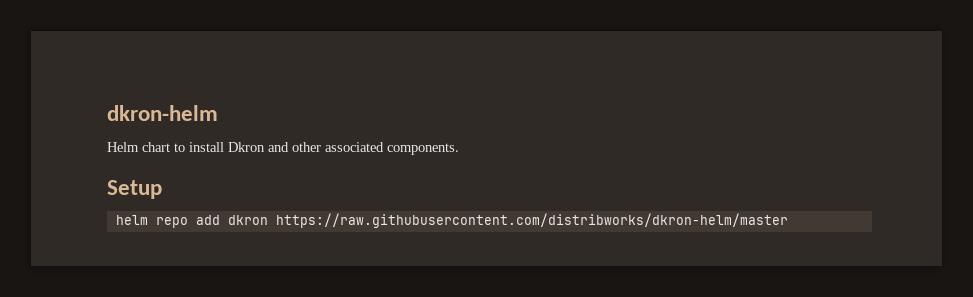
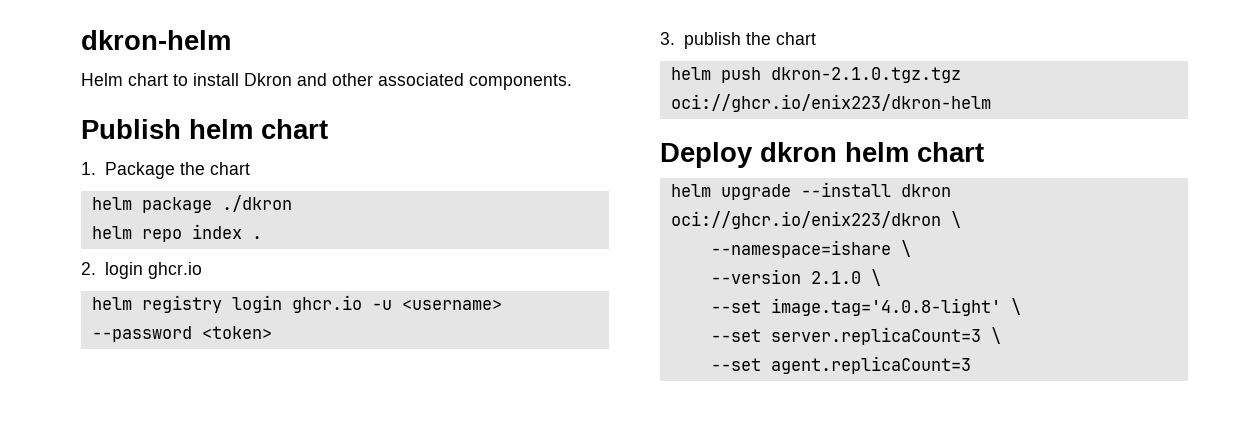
[107,180,162,199] [115,213,788,228] Setup // helm repo add dkron https://raw.githubusercontent.com/distribworks/dkron-helm/master -> [81,119,328,139] [81,162,250,179] [91,195,292,213] [91,224,262,242] [81,262,202,279] [91,295,502,313] [91,326,272,342] [660,32,816,49] [670,67,961,83] [670,94,991,112] [660,142,984,168] [670,182,951,200] [670,211,961,229] [710,240,911,258] [710,269,881,286] [710,298,1021,316] [710,327,1001,345] [710,356,971,374] Publish helm chart // 1. Package the chart // helm package ./dkron // helm repo index . // 2. login ghcr.io // helm registry login ghcr.io -u <username> --password <token> // 3. publish the chart // helm push dkron-2.1.0.tgz.tgz oci://ghcr.io/enix223/dkron-helm // Deploy dkron helm chart // helm upgrade --install dkron oci://ghcr.io/enix223/dkron \ // --namespace=ishare \ // --version 2.1.0 \ // --set image.tag='4.0.8-light' \ // --set server.replicaCount=3 \ // --set agent.replicaCount=3

